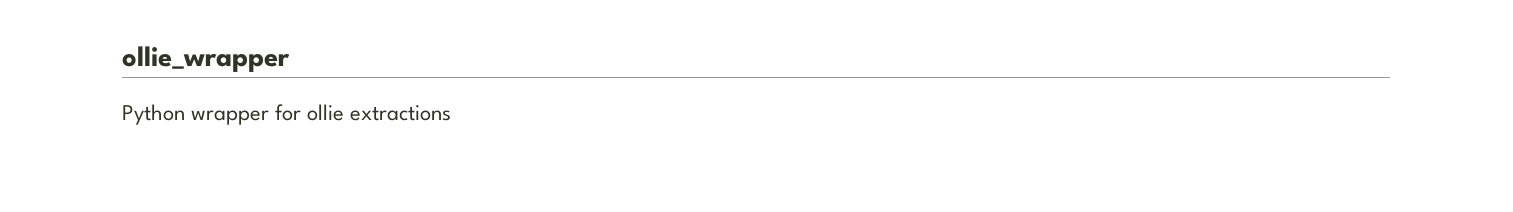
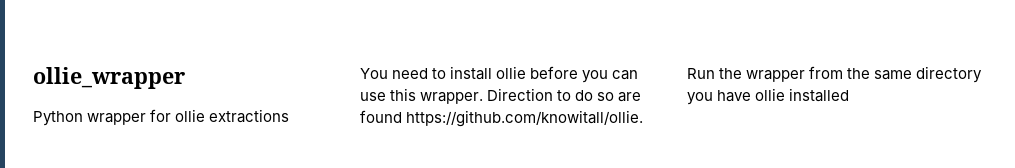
(452, 113) none -> [360,66,639,83] [360,88,642,104] [360,110,644,127] [687,66,983,83] [687,88,850,105] // You need to install ollie before you can use this wrapper. Direction to do so are found https://github.com/knowitall/ollie. Run the wrapper from the same directory you have ollie installed

